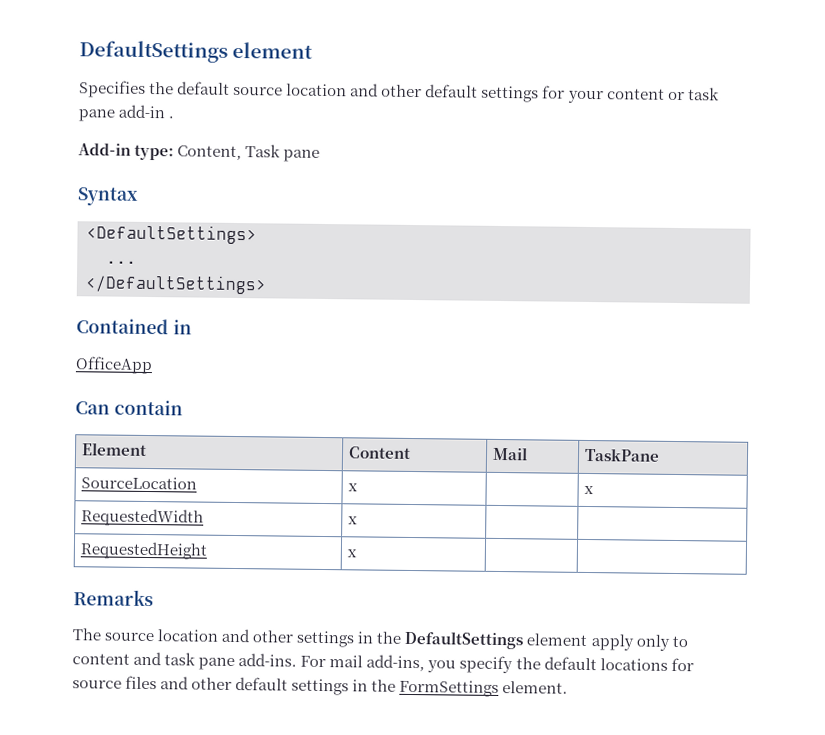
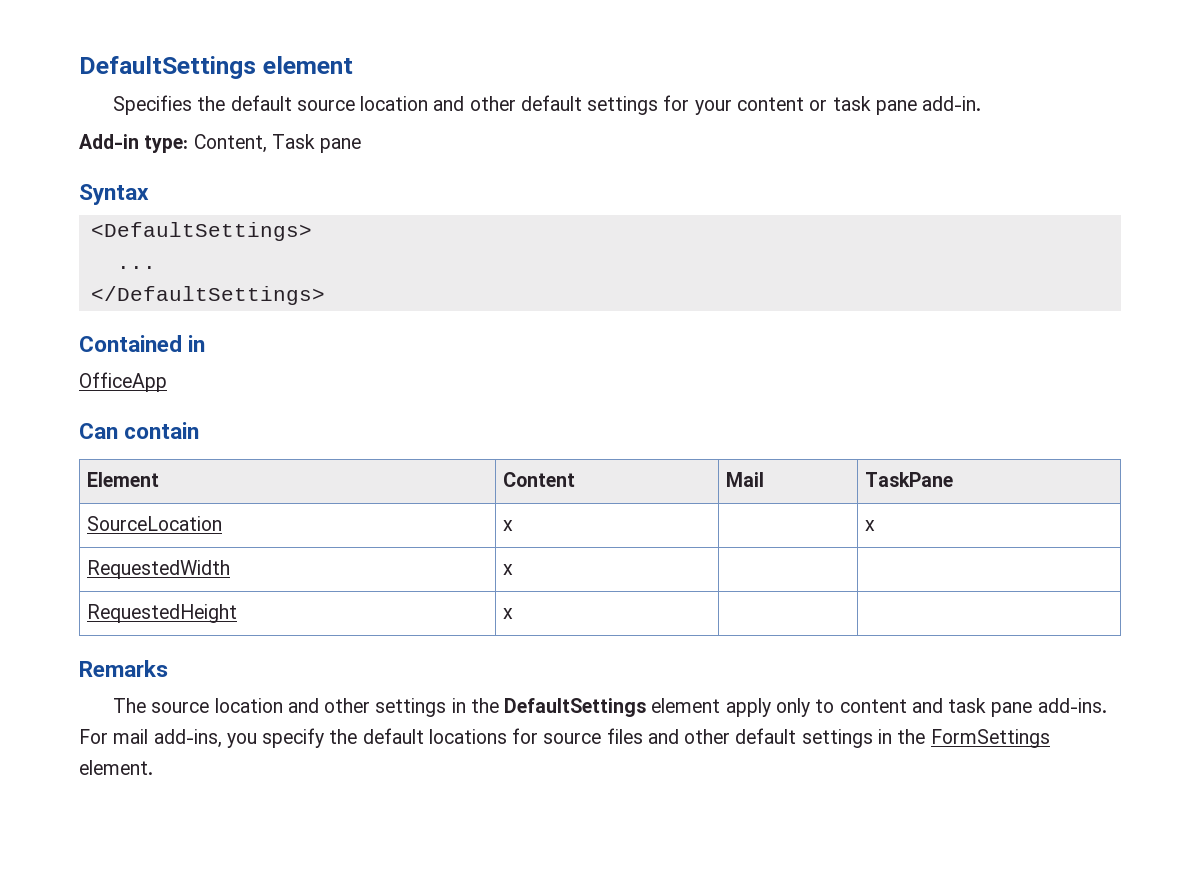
[118,104,175,119] add-in . -> [922,96,982,111] add-in.

